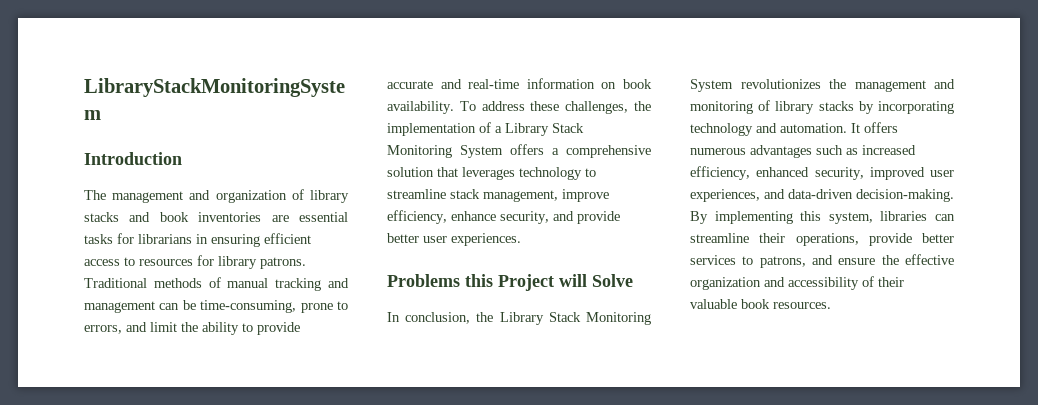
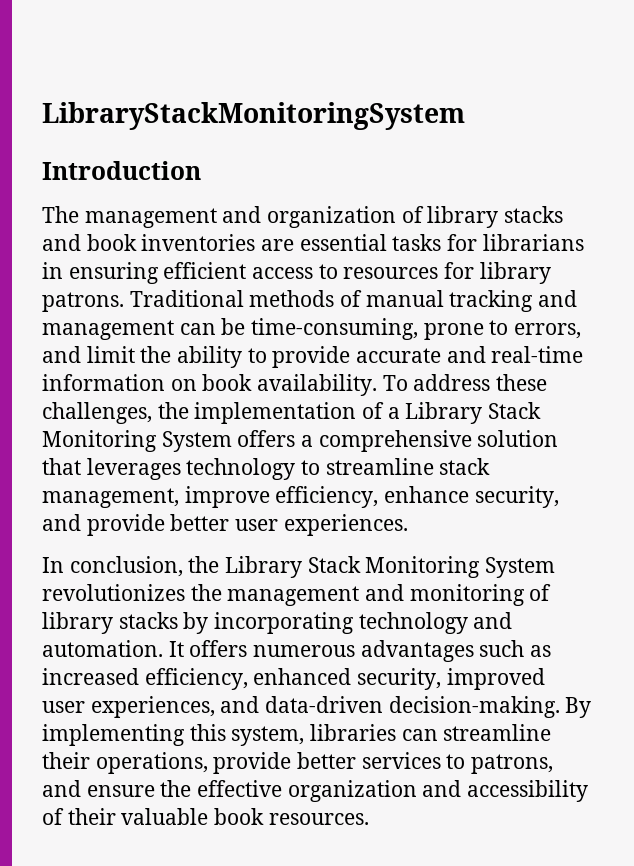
[387,274,633,291] // Problems this Project will Solve -> (408, 525) none

